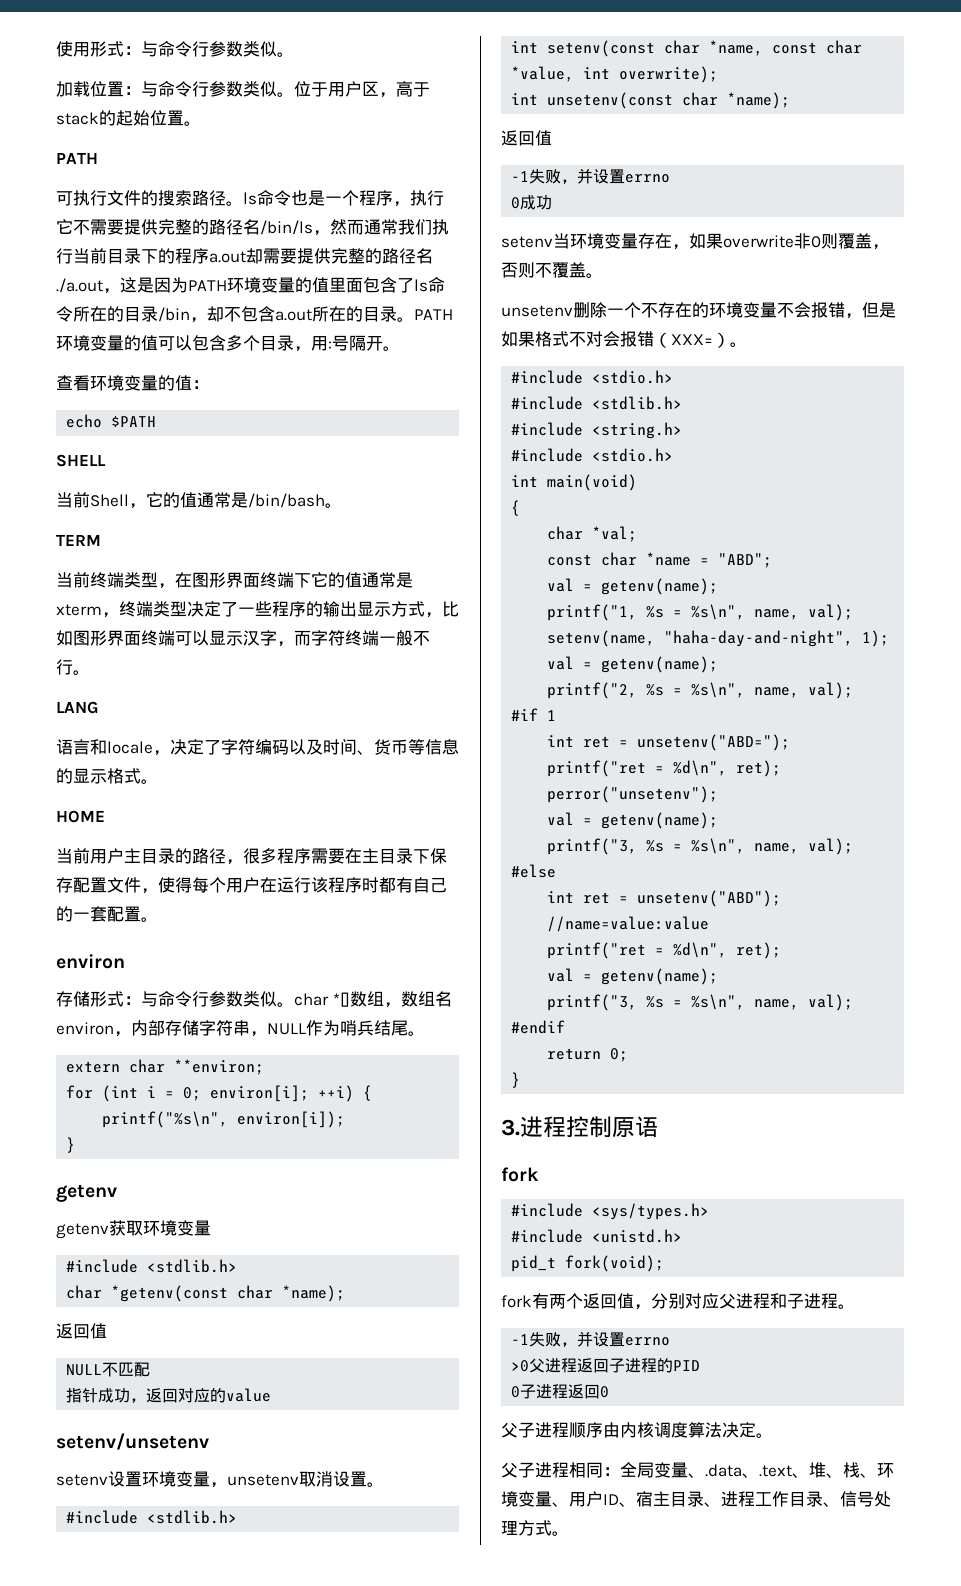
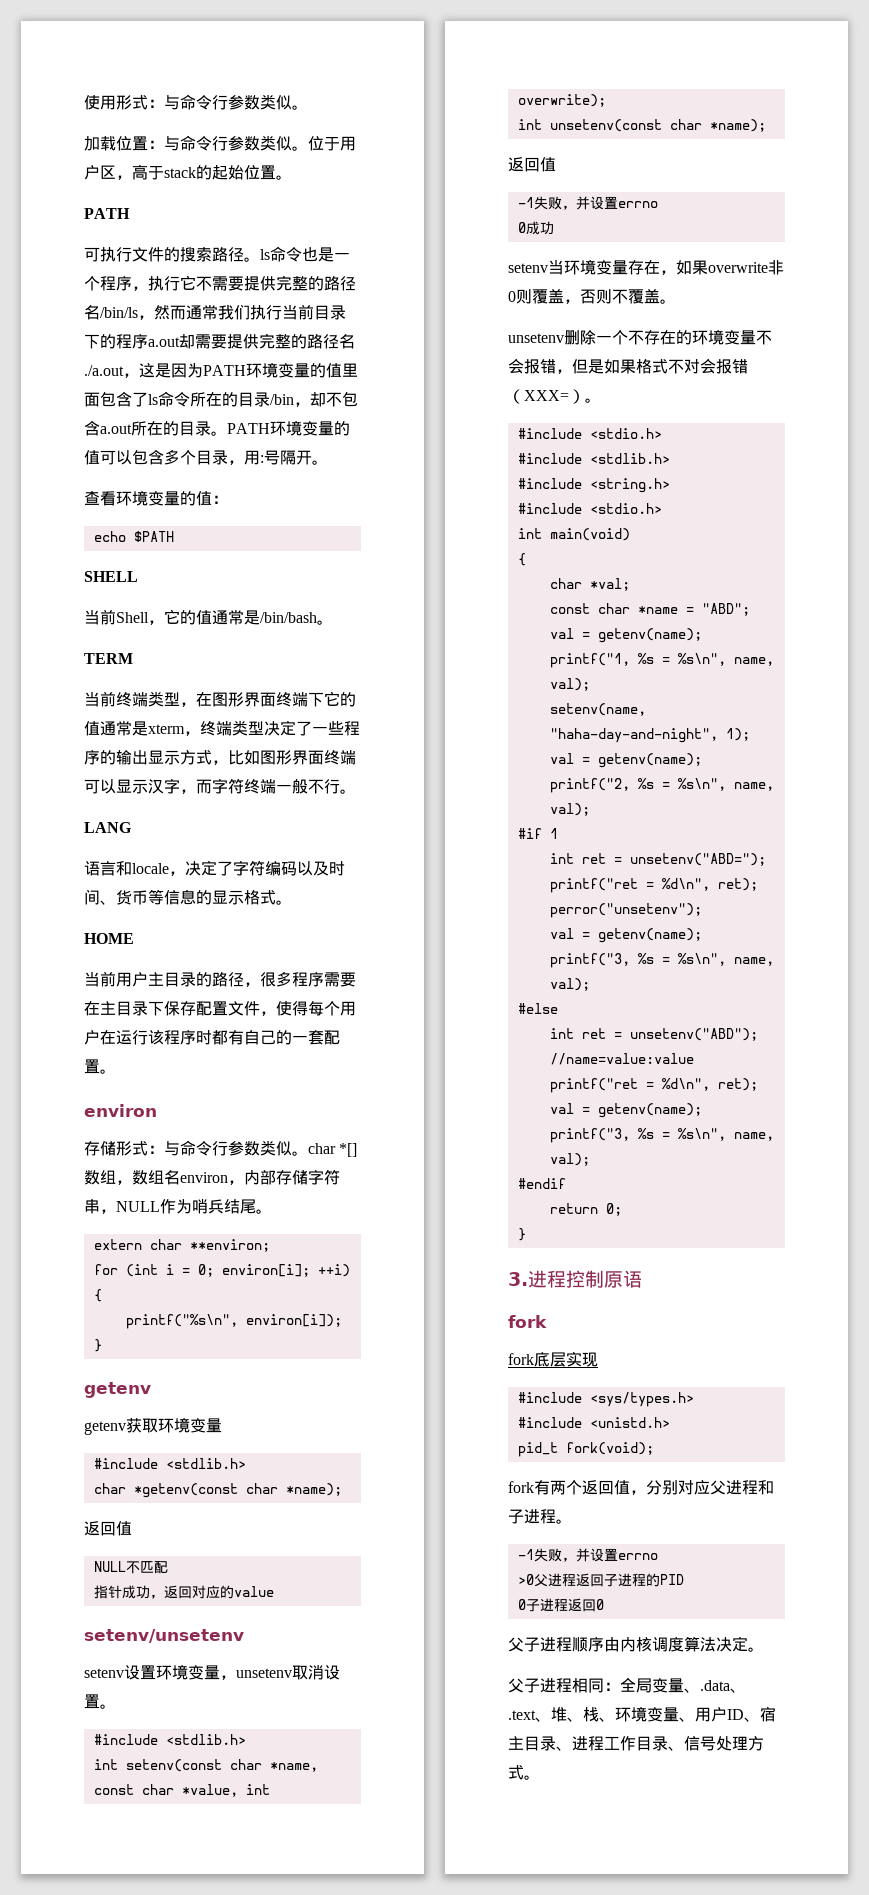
(539, 1174) none -> [508,1351,598,1367] // fork底层实现

